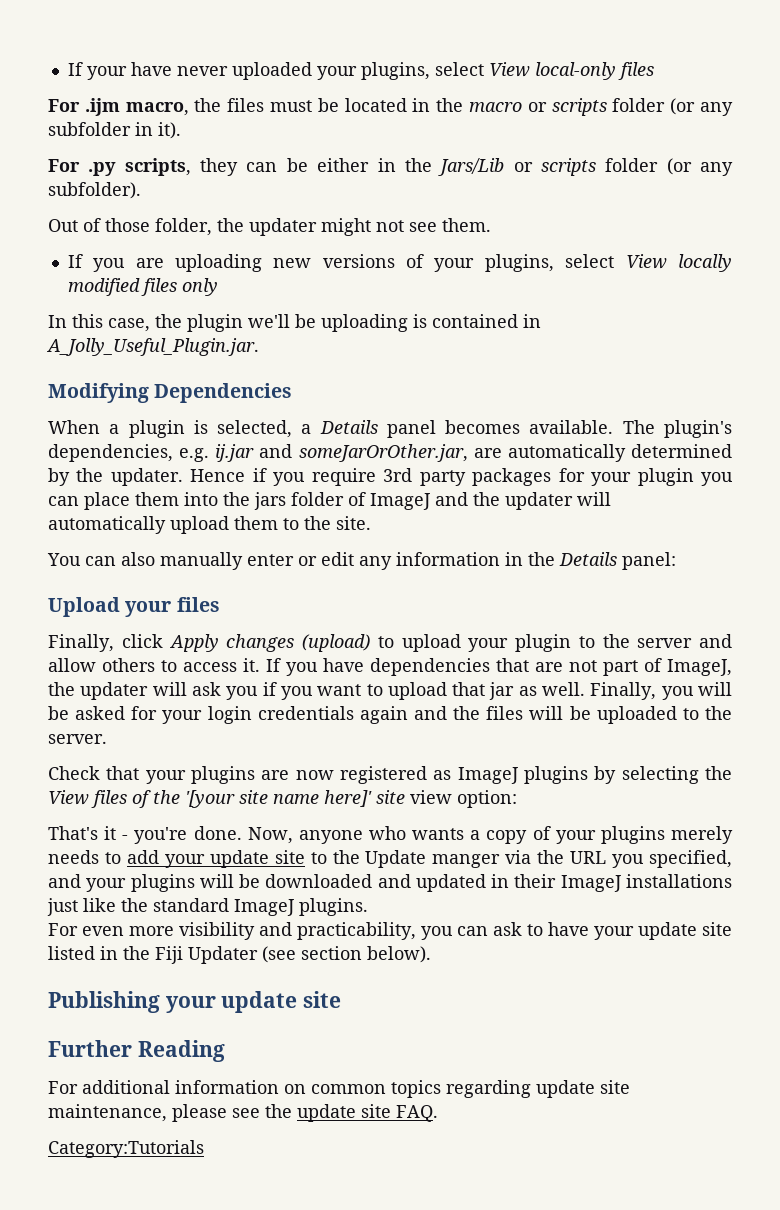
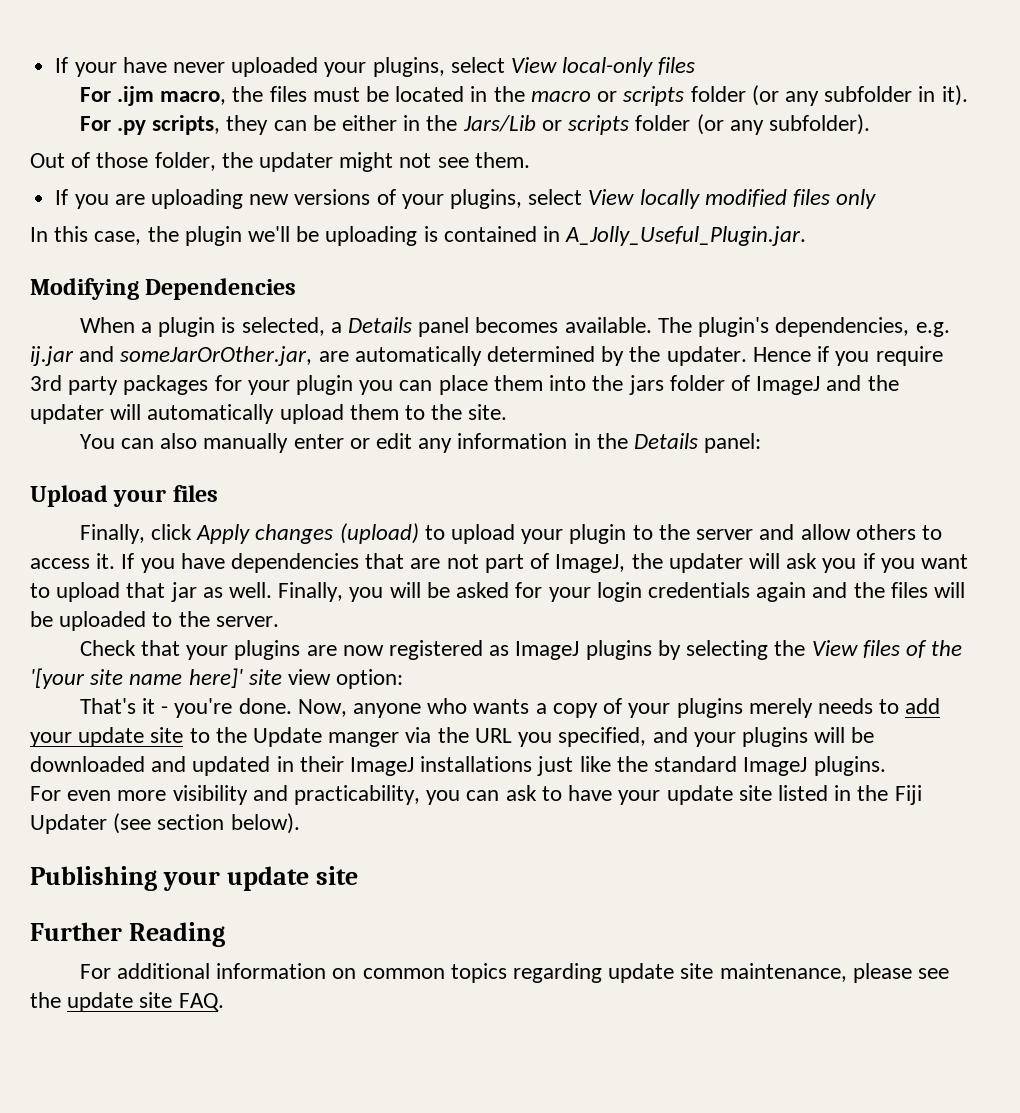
[48,1140,204,1158] // Category:Tutorials -> (224, 1002) none

